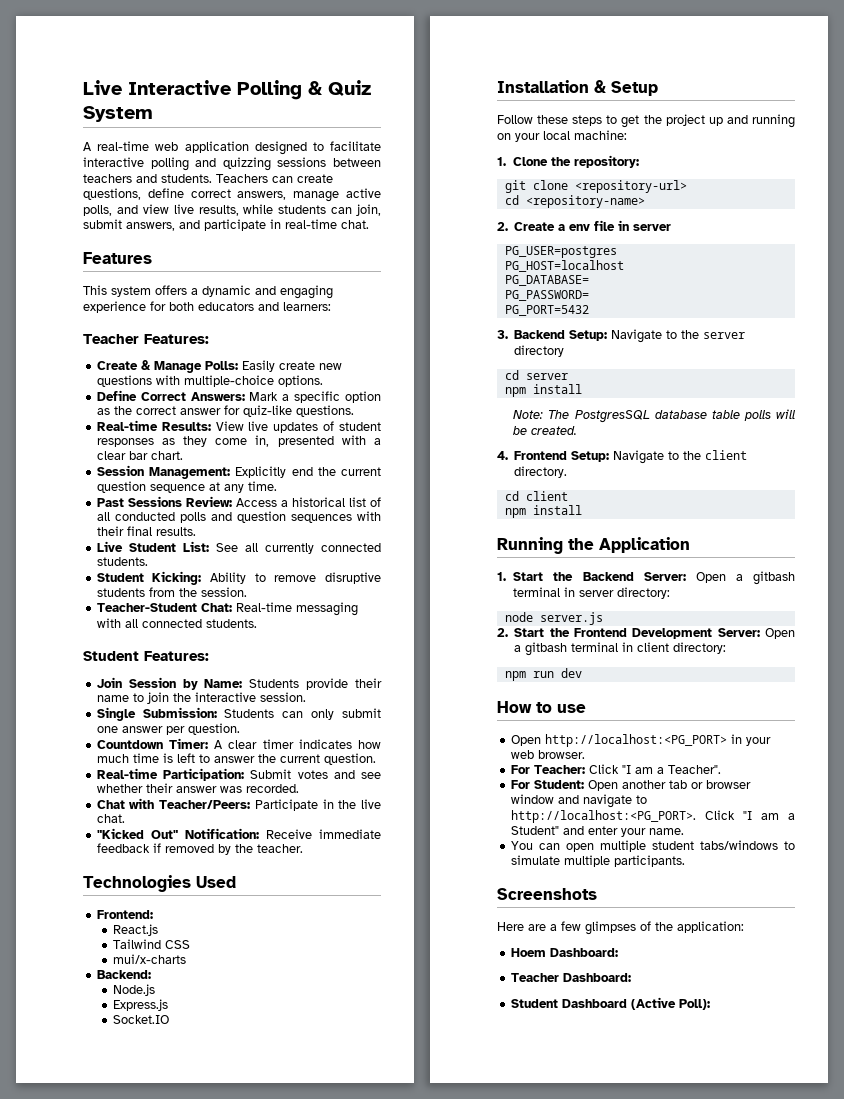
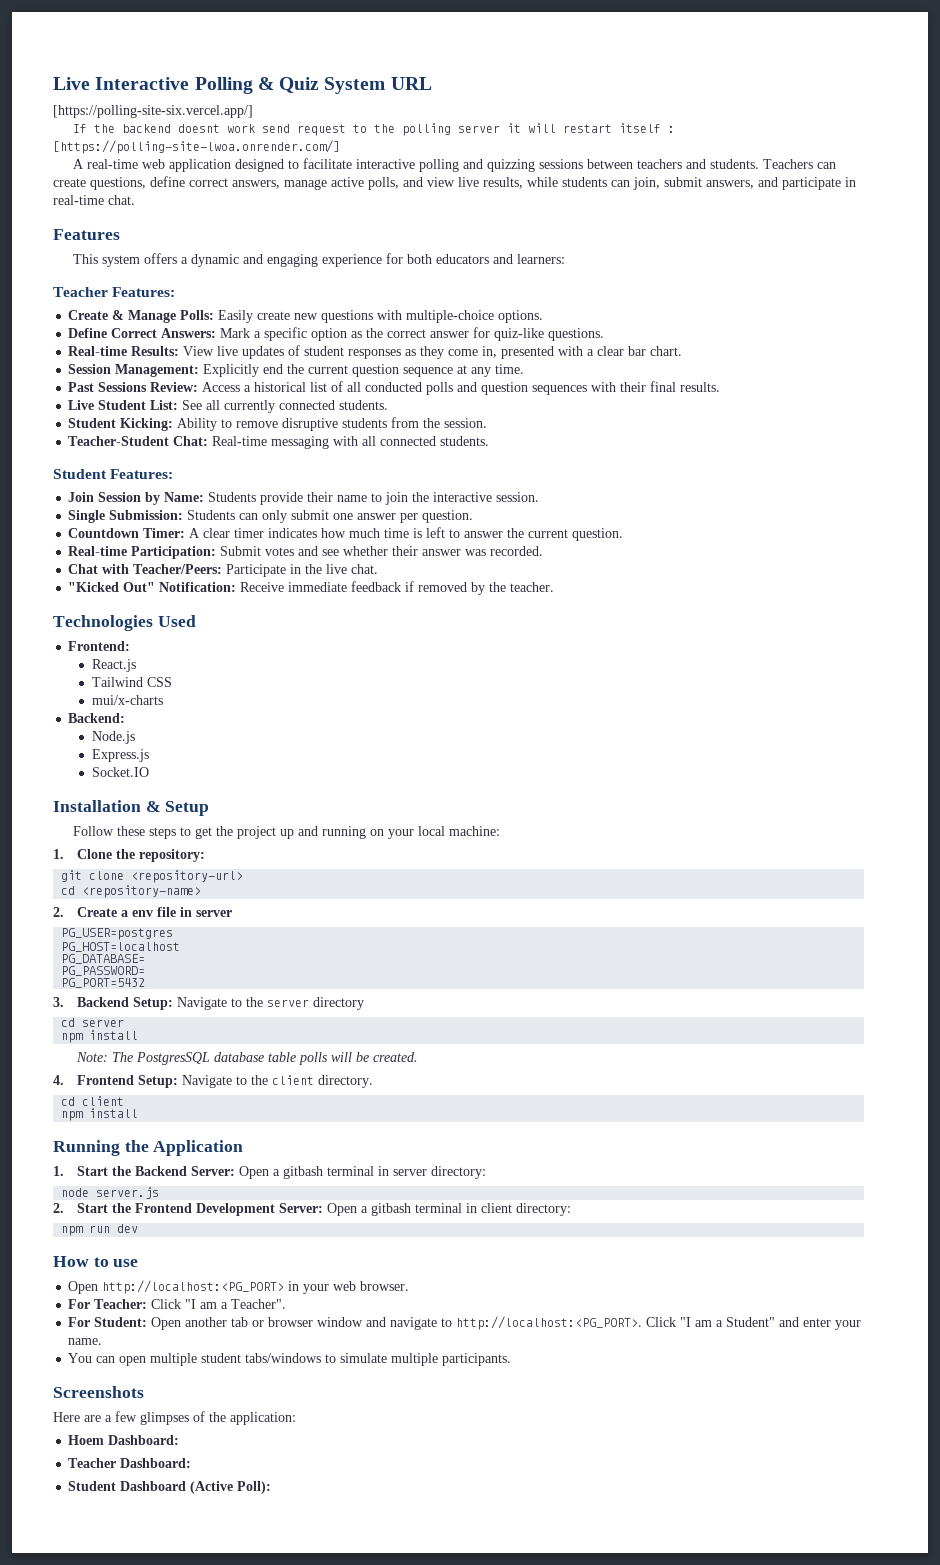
(153, 114) none -> [390,77,432,90] [53,105,253,118] [73,123,676,136] [53,140,340,154] URL // [https://polling-site-six.vercel.app/] // If the backend doesnt work send request to the polling server it will restart itself : [https://polling-site-lwoa.onrender.com/]

